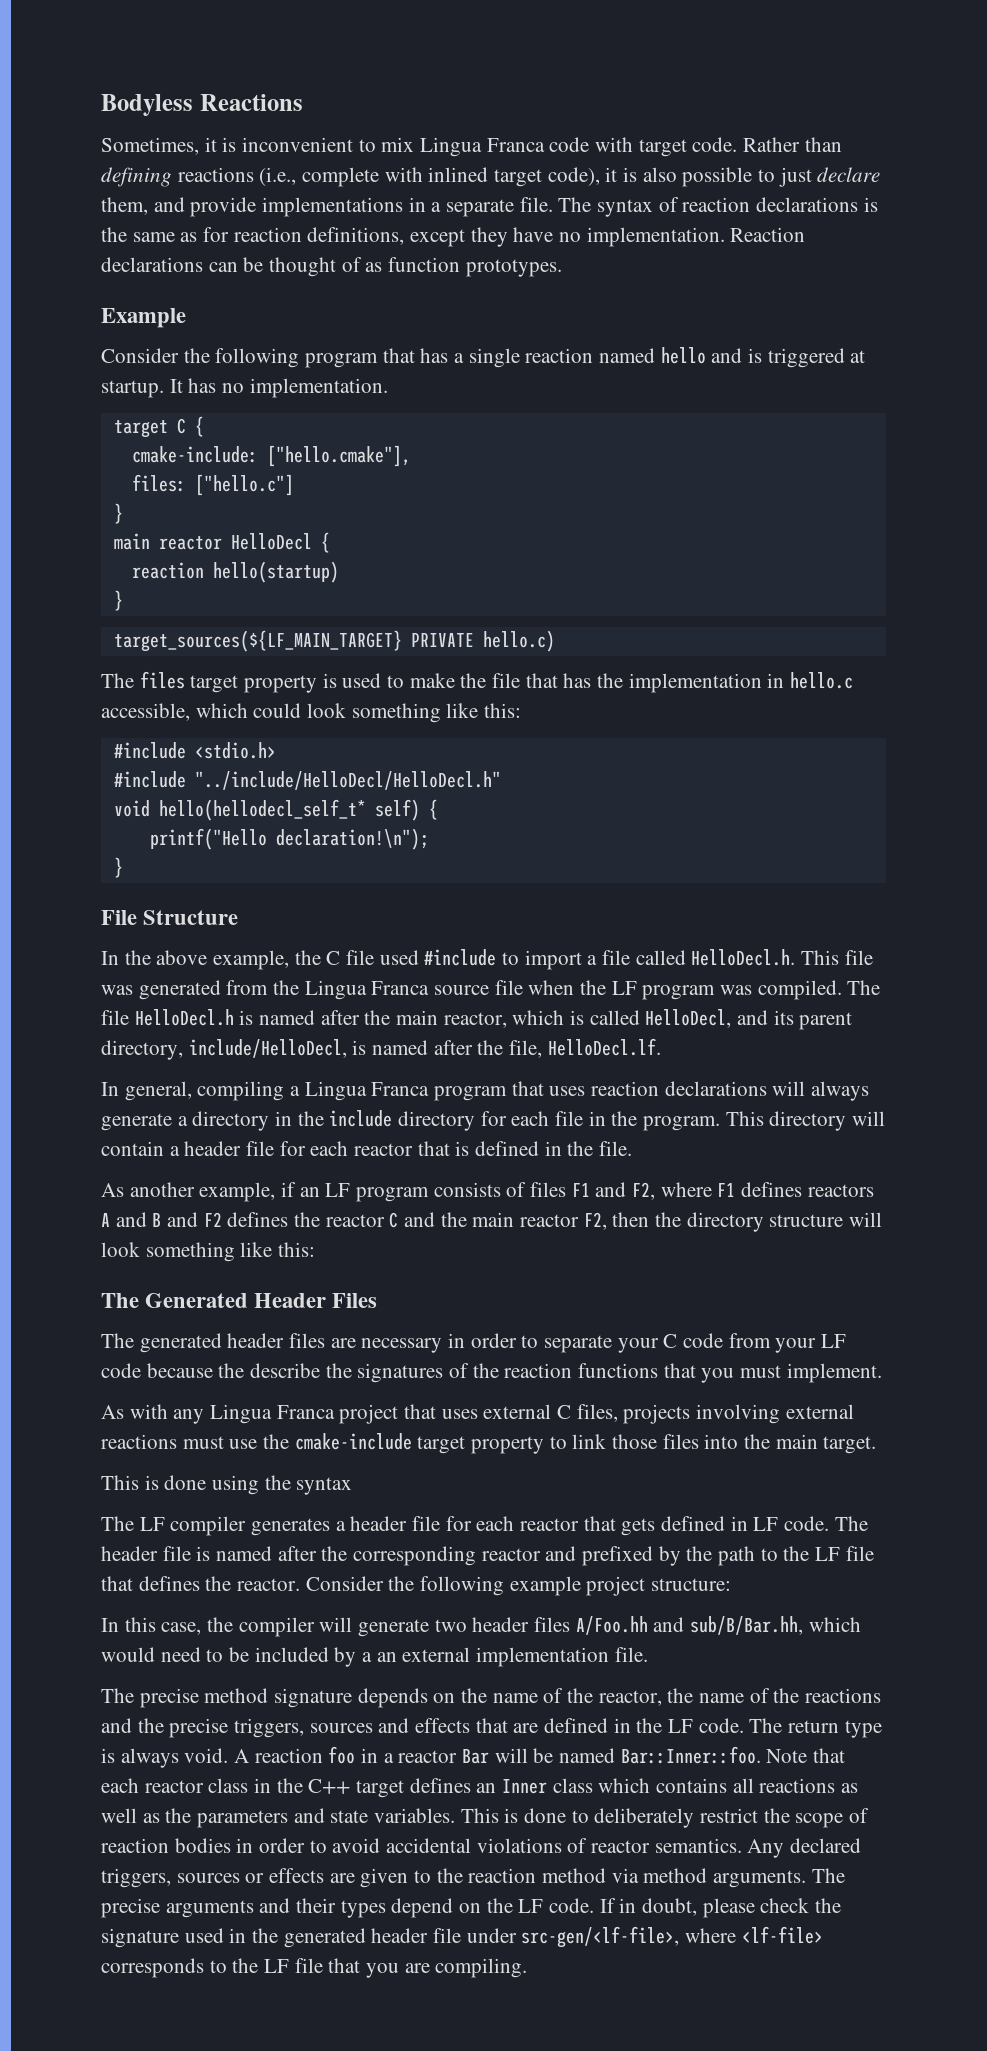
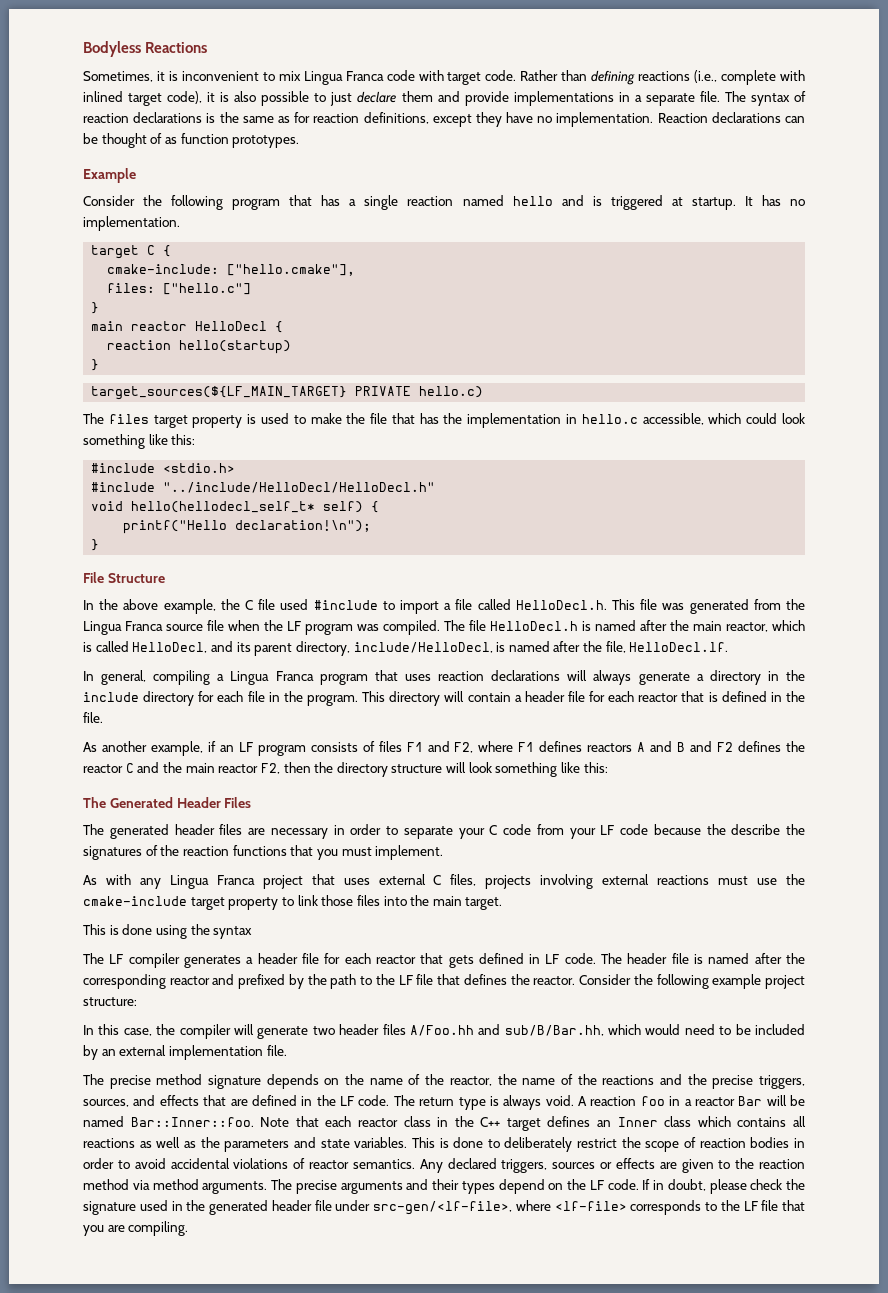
[101,197,148,215] them, -> [401,91,433,102] them
[362,1652,373,1662] a -> (98, 1052) none
[309,1723,373,1733] sources -> [83,1099,129,1107] sources,

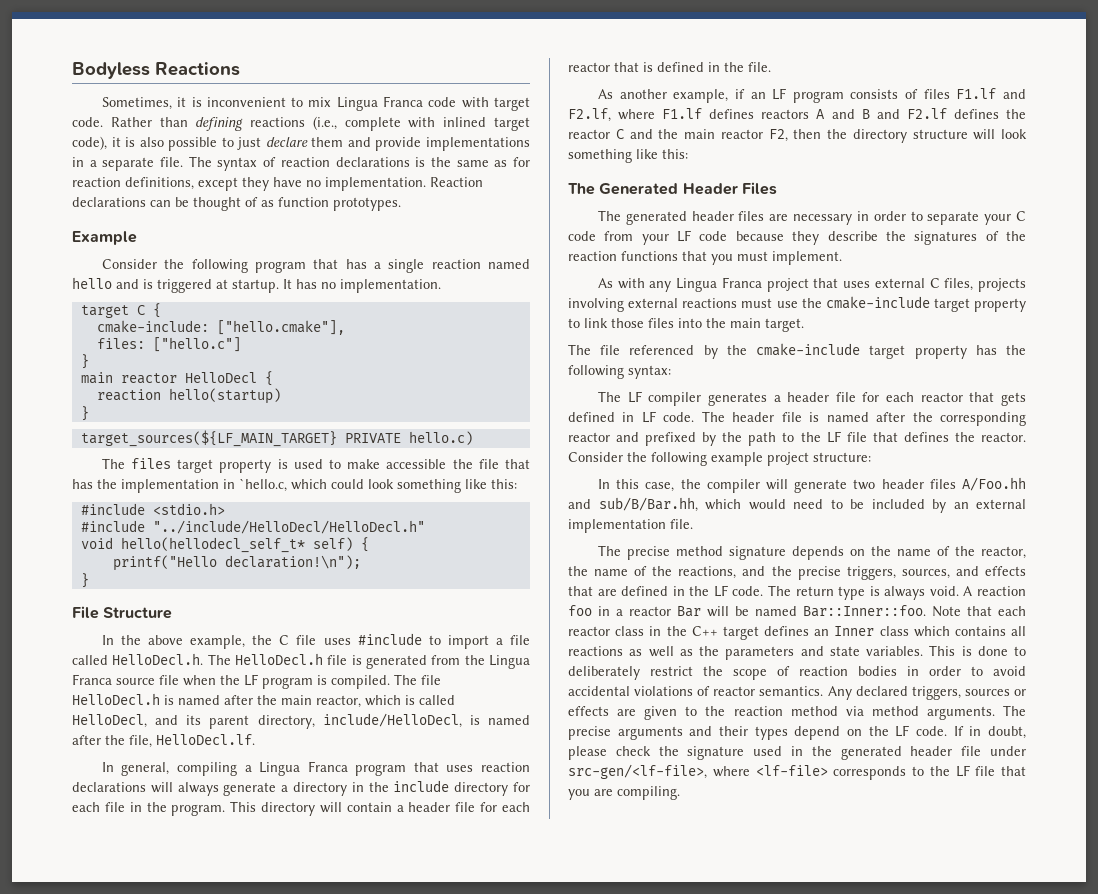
(342, 418) none -> [386,459,447,469] accessible
[581,413,704,425] hello.c accessible, -> [239,478,287,492] `hello.c,
[280,599,309,610] used -> [323,638,351,645] uses
[612,599,685,610] This file was -> [207,653,362,665] The HelloDecl.h file is
[357,624,379,631] was -> [317,675,327,685] is
[406,741,535,753] F1 and F2, where F1 -> [956,88,1026,99] [568,108,703,122] F1.lf and F2.lf, where F1.lf
[717,742,734,752] F2 -> [906,108,947,119] F2.lf
[706,824,726,835] the -> [792,231,820,245] they
[83,924,253,939] This is done using the syntax -> [568,343,1026,359] [568,365,671,379] The file referenced by the cmake-include target property has the following syntax:
[602,1075,655,1085] reactions -> [678,566,737,579] reactions,

